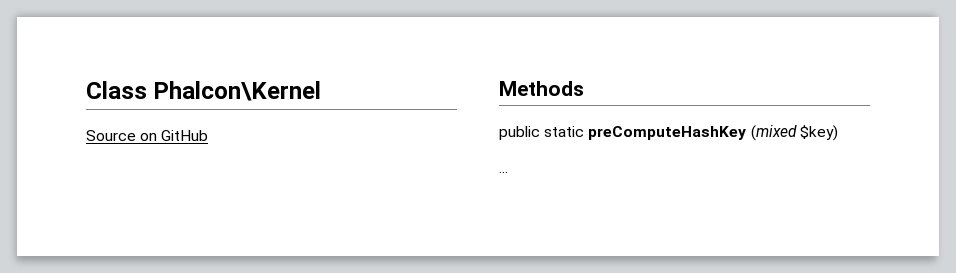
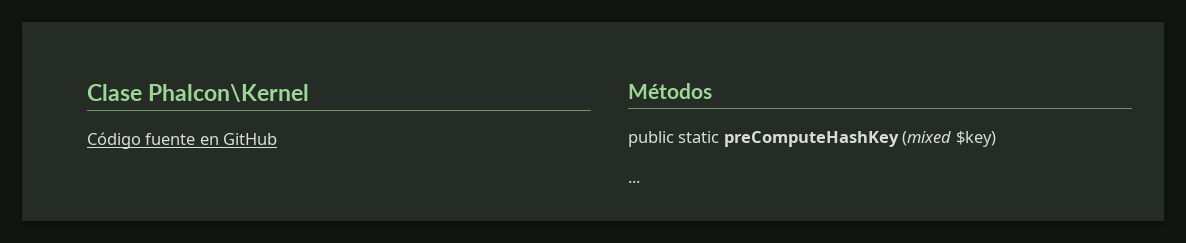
[86,81,147,99] Class -> [87,84,142,101] Clase
[86,130,158,141] Source on -> [87,132,219,149] Código fuente en
[499,81,584,96] Methods -> [628,83,712,99] Métodos

